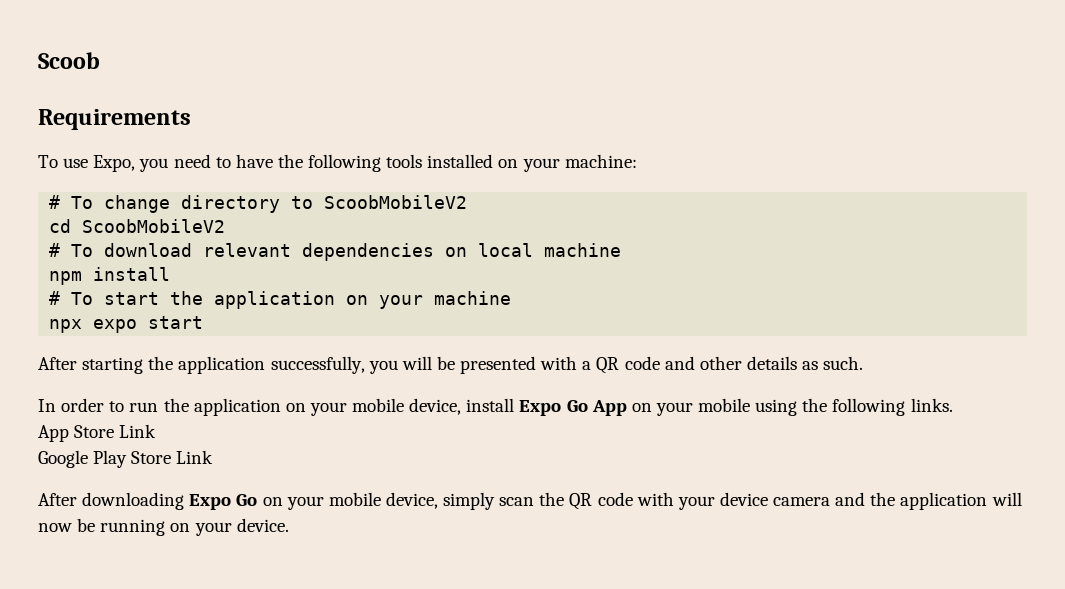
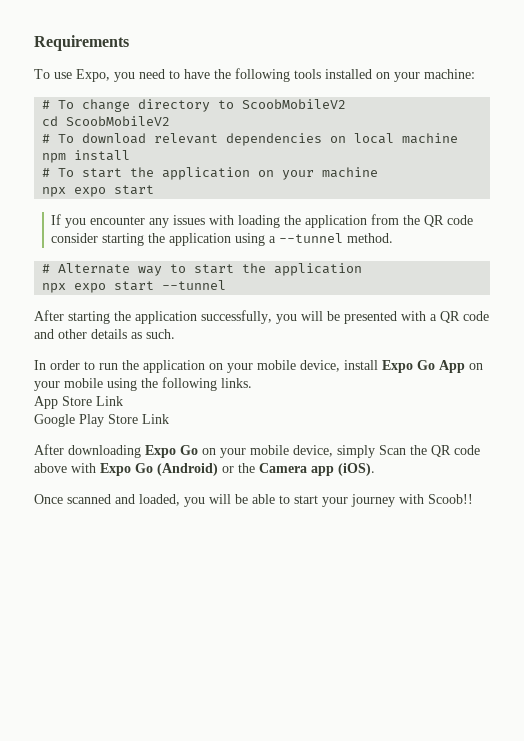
[38,52,100,69] Scoob // -> (34, 43) none
(204, 322) none -> [51,214,474,228] [51,233,394,246] [42,263,363,276] [42,280,227,293] // If you encounter any issues with loading the application from the QR code consider starting the application using a --tunnel method. // # Alternate way to start the application // npx expo start --tunnel
[499,492,1022,510] [38,518,289,536] scan the QR code with your device camera and the application will now be running on your device. -> [379,445,480,457] [34,463,375,476] [34,494,473,507] Scan the QR code above with Expo Go (Android) or the Camera app (iOS). // Once scanned and loaded, you will be able to start your journey with Scoob!!

